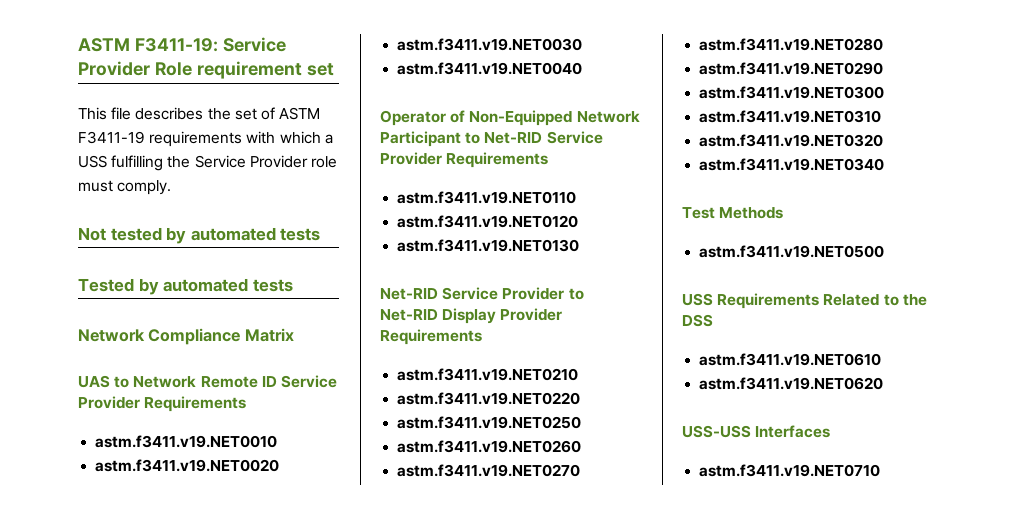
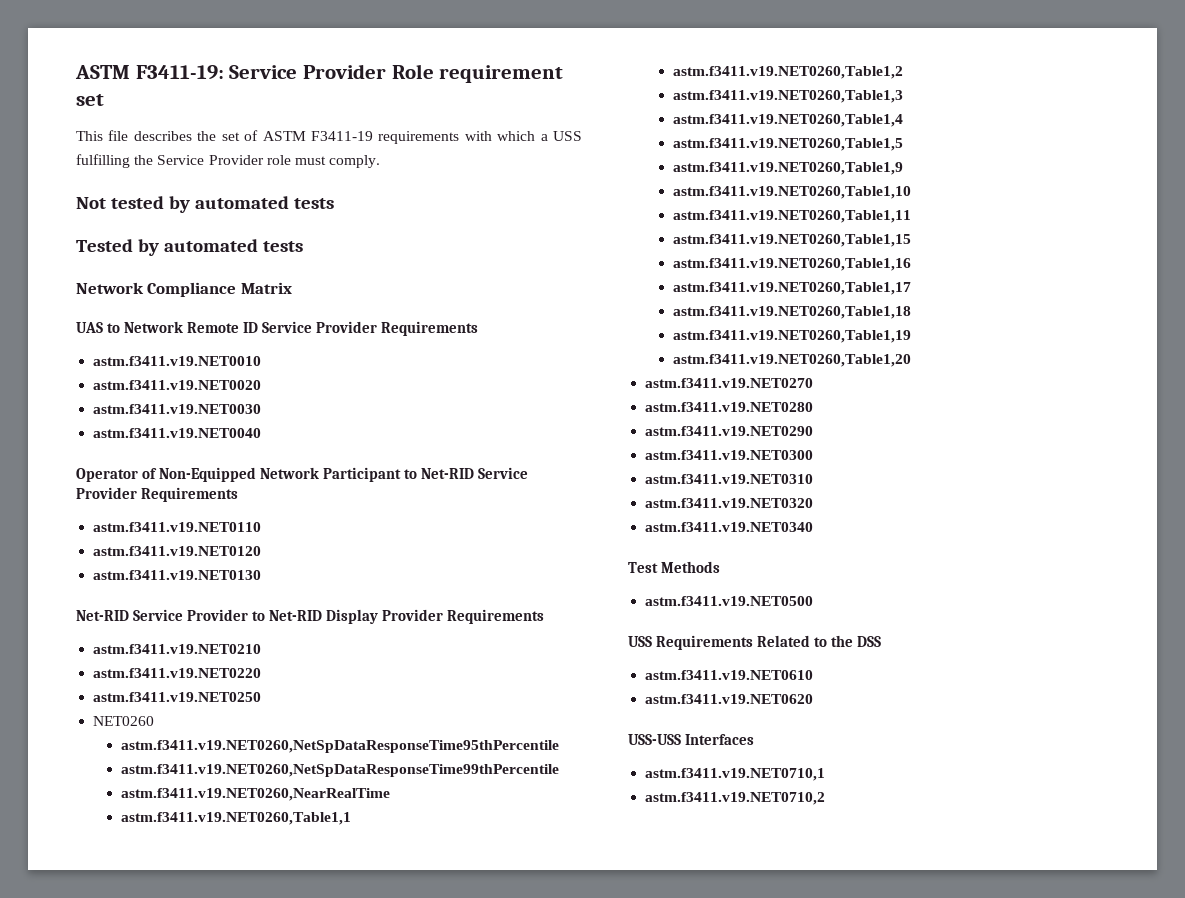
[397,440,582,453] astm.f3411.v19.NET0260 -> [93,716,155,726] [120,740,559,753] [120,764,559,777] [120,788,390,801] [120,812,351,825] [672,66,903,79] [672,90,903,103] [672,114,903,127] [672,138,903,151] [672,162,903,175] [672,186,911,199] [672,210,911,223] [672,234,911,247] [672,258,911,271] [672,282,911,295] [672,306,911,319] [672,330,911,343] [672,354,911,367] NET0260 // astm.f3411.v19.NET0260,NetSpDataResponseTime95thPercentile // astm.f3411.v19.NET0260,NetSpDataResponseTime99thPercentile // astm.f3411.v19.NET0260,NearRealTime // astm.f3411.v19.NET0260,Table1,1 // astm.f3411.v19.NET0260,Table1,2 // astm.f3411.v19.NET0260,Table1,3 // astm.f3411.v19.NET0260,Table1,4 // astm.f3411.v19.NET0260,Table1,5 // astm.f3411.v19.NET0260,Table1,9 // astm.f3411.v19.NET0260,Table1,10 // astm.f3411.v19.NET0260,Table1,11 // astm.f3411.v19.NET0260,Table1,15 // astm.f3411.v19.NET0260,Table1,16 // astm.f3411.v19.NET0260,Table1,17 // astm.f3411.v19.NET0260,Table1,18 // astm.f3411.v19.NET0260,Table1,19 // astm.f3411.v19.NET0260,Table1,20
[699,464,881,477] astm.f3411.v19.NET0710 -> [645,768,826,781] [645,792,826,805] astm.f3411.v19.NET0710,1 // astm.f3411.v19.NET0710,2

